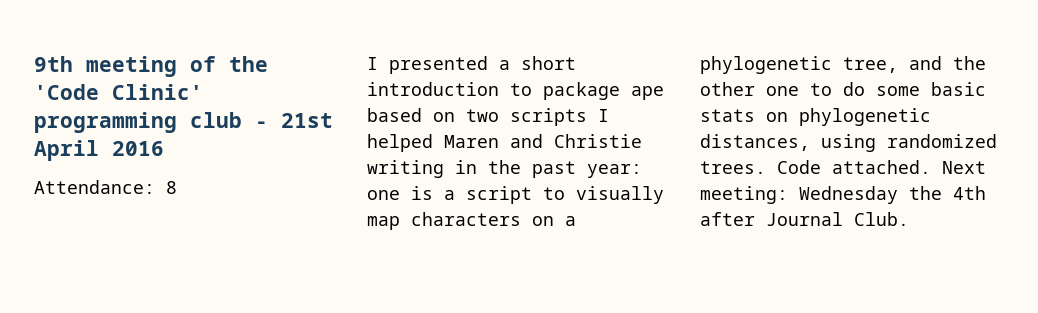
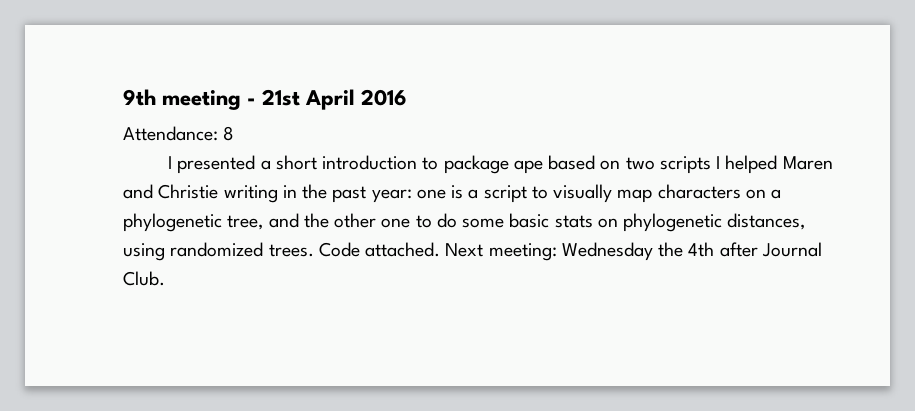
[190,56,268,72] [34,84,203,100] [34,112,242,133] of the 'Code Clinic' programming club -> (242, 100) none

